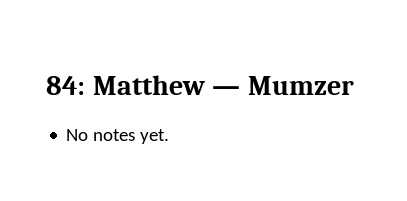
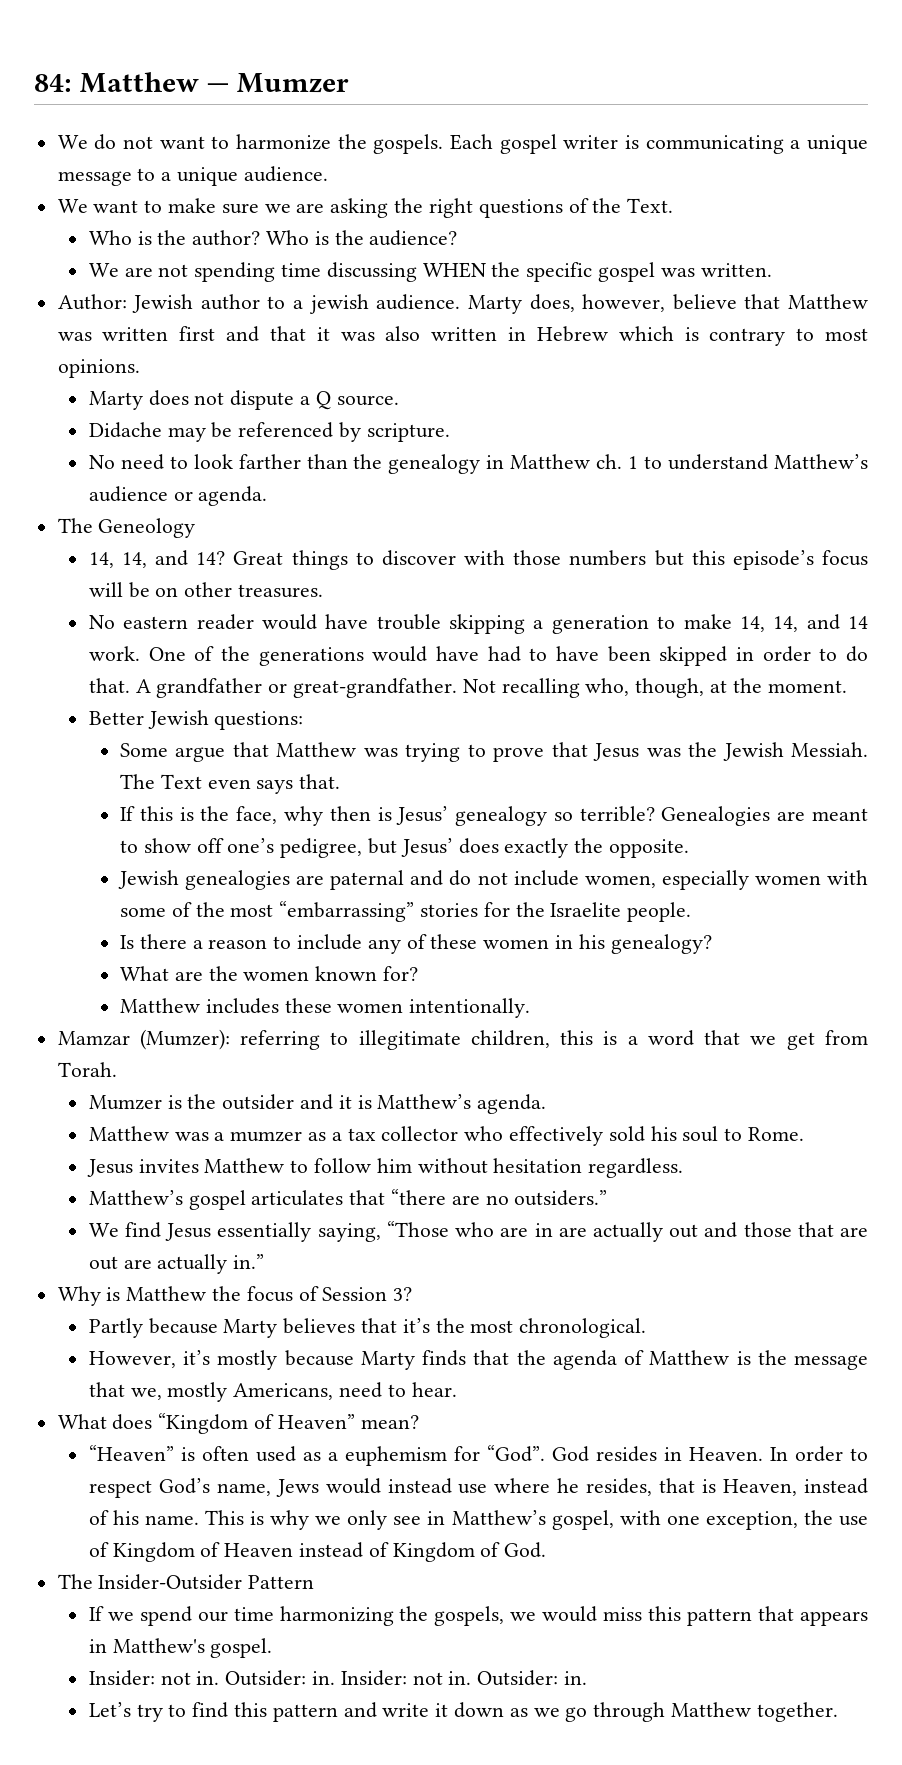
[66,129,170,144] No notes yet. -> [57,134,869,154] [57,166,328,186] [57,198,674,218] [88,230,458,246] [88,262,772,282] [57,294,868,314] [57,326,869,346] [57,359,140,378] [88,390,399,410] [88,422,450,442] [88,454,869,474] [88,486,268,506] [57,518,196,538] [88,550,869,570] [88,582,324,598] [88,614,868,634] [88,646,869,666] [88,678,847,698] [88,710,304,730] [120,742,868,762] [120,774,341,794] [120,806,869,826] [120,838,690,858] [118,870,868,890] [120,901,692,922] [120,934,712,954] [120,966,419,981] [120,998,531,1018] [57,1029,868,1050] [57,1062,117,1077] [88,1094,547,1114] [88,1126,805,1146] [86,1158,684,1178] [88,1189,608,1210] [88,1221,868,1242] [88,1254,265,1274] [57,1286,413,1306] [88,1318,647,1338] [88,1350,868,1370] [88,1382,457,1402] [57,1413,419,1434] [88,1445,868,1466] [88,1478,869,1498] [88,1510,868,1530] [88,1542,547,1562] [57,1574,315,1590] [88,1606,869,1626] [88,1638,273,1658] [88,1670,588,1686] [88,1702,838,1722] We do not want to harmonize the gospels. Each gospel writer is communicating a unique message to a unique audience. // We want to make sure we are asking the right questions of the Text. // Who is the author? Who is the audience? // We are not spending time discussing WHEN the specific gospel was written. // Author: Jewish author to a jewish audience. Marty does, however, believe that Matthew was written first and that it was also written in Hebrew which is contrary to most opinions. // Marty does not dispute a Q source. // Didache may be referenced by scripture. // No need to look farther than the genealogy in Matthew ch. 1 to understand Matthew’s audience or agenda. // The Geneology // 14, 14, and 14? Great things to discover with those numbers but this episode’s focus will be on other treasures. // No eastern reader would have trouble skipping a generation to make 14, 14, and 14 work. One of the generations would have had to have been skipped in order to do that. A grandfather or great-grandfather. Not recalling who, though, at the moment. // Better Jewish questions: // Some argue that Matthew was trying to prove that Jesus was the Jewish Messiah. The Text even says that. // If this is the face, why then is Jesus’ genealogy so terrible? Genealogies are meant to show off one’s pedigree, but Jesus’ does exactly the opposite. // Jewish genealogies are paternal and do not include women, especially women with some of the most “embarrassing” stories for the Israelite people. // Is there a reason to include any of these women in his genealogy? // What are the women known for? // Matthew includes these women intentionally. // Mamzar (Mumzer): referring to illegitimate children, this is a word that we get from Torah. // Mumzer is the outsider and it is Matthew’s agenda. // Matthew was a mumzer as a tax collector who effectively sold his soul to Rome. // Jesus invites Matthew to follow him without hesitation regardless. // Matthew’s gospel articulates that “there are no outsiders.” // We find Jesus essentially saying, “Those who are in are actually out and those that are out are actually in.” // Why is Matthew the focus of Session 3? // Partly because Marty believes that it’s the most chronological. // However, it’s mostly because Marty finds that the agenda of Matthew is the message that we, mostly Americans, need to hear. // What does “Kingdom of Heaven” mean? // “Heaven” is often used as a euphemism for “God”. God resides in Heaven. In order to respect God’s name, Jews would instead use where he resides, that is Heaven, instead of his name. This is why we only see in Matthew’s gospel, with one exception, the use of Kingdom of Heaven instead of Kingdom of God. // The Insider-Outsider Pattern // If we spend our time harmonizing the gospels, we would miss this pattern that appears in Matthew's gospel. // Insider: not in. Outsider: in. Insider: not in. Outsider: in. // Let’s try to find this pattern and write it down as we go through Matthew together.

